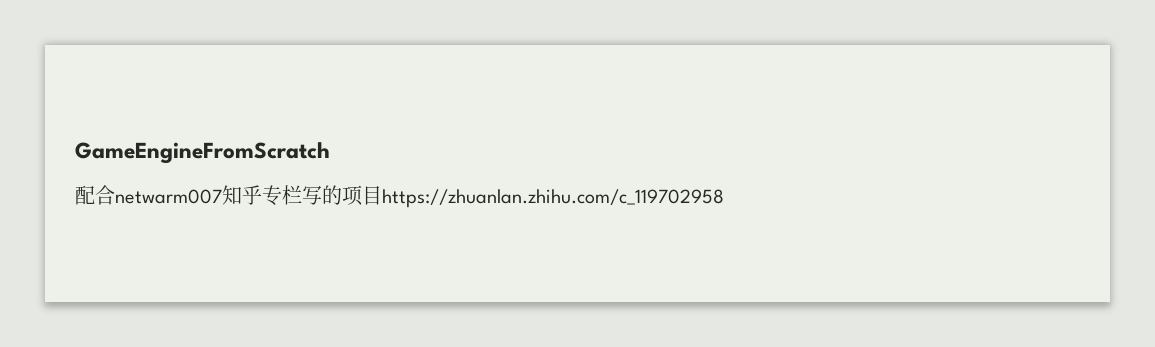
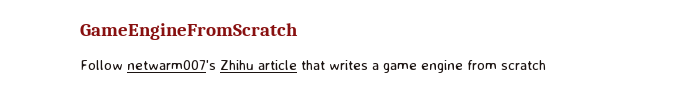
[75,185,724,208] 配合netwarm007知乎专栏写的项目https://zhuanlan.zhihu.com/c_119702958 -> [80,60,546,73] Follow netwarm007's Zhihu article that writes a game engine from scratch

